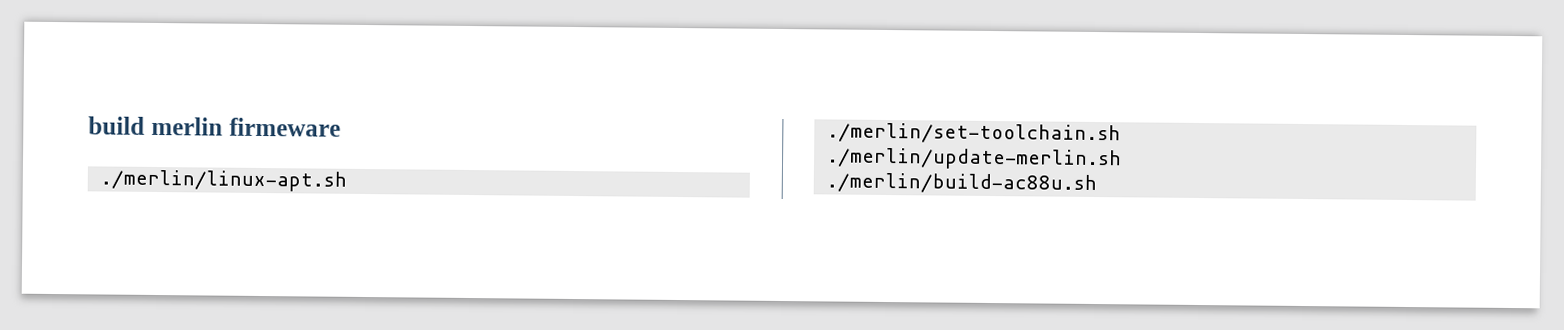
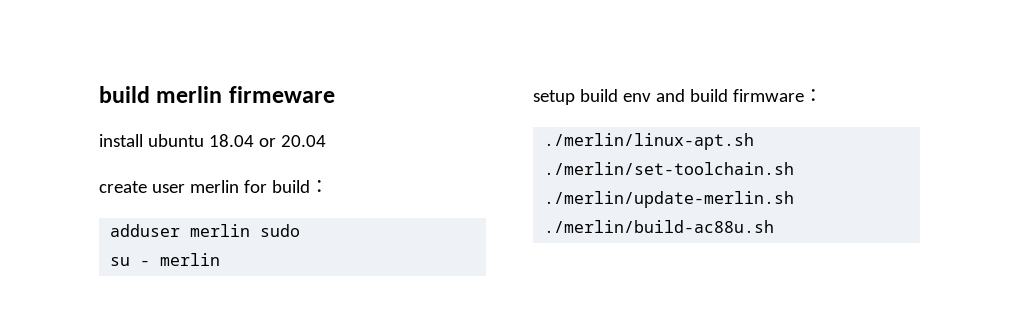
(341, 127) none -> [99,134,326,147] [99,180,329,193] [110,224,301,237] [110,253,221,266] [533,89,823,105] // install ubuntu 18.04 or 20.04 // create user merlin for build： // adduser merlin sudo // su - merlin // setup build env and build firmware：

